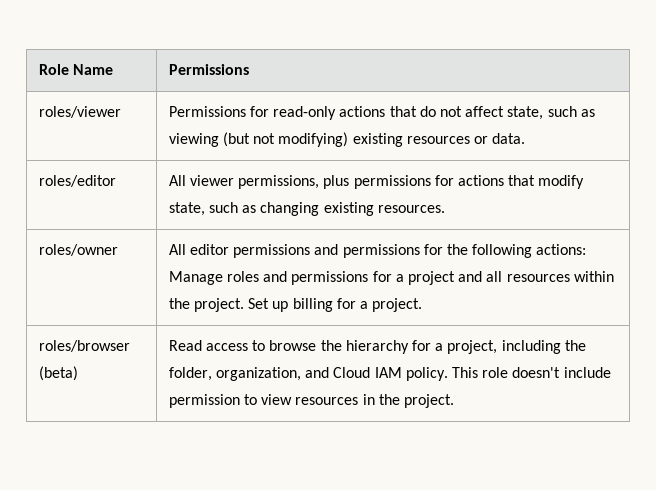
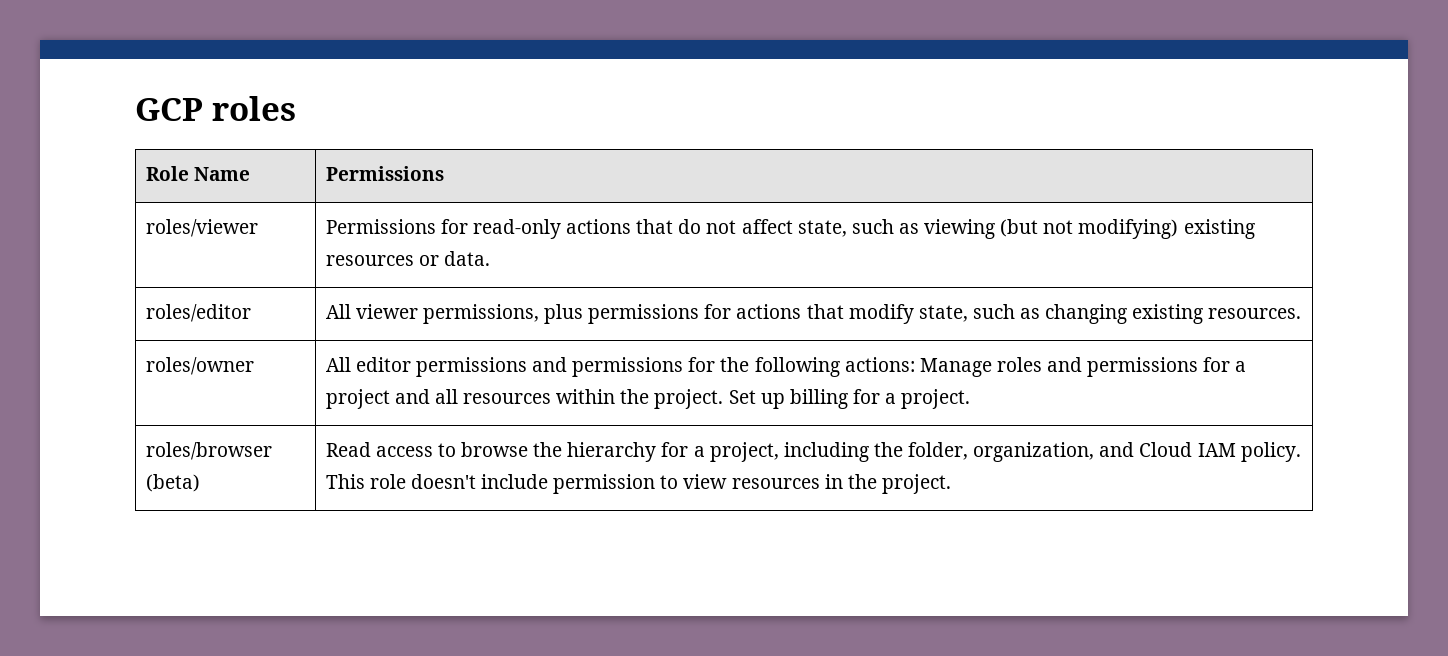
(38, 69) none -> [135,96,296,121] GCP roles //

